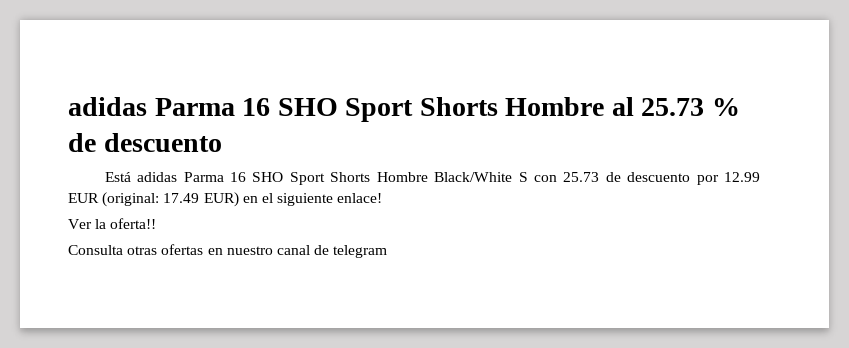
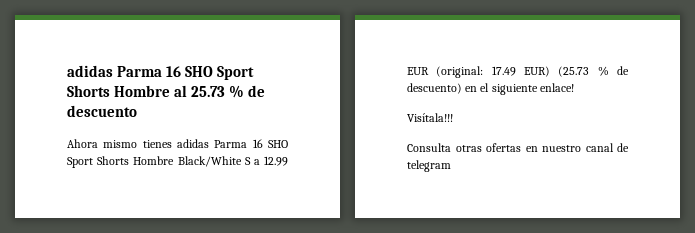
[104,172,131,182] Está -> [67,139,172,148] Ahora mismo tienes
[533,172,719,185] con 25.73 de descuento por -> [253,159,260,165] a
(239, 199) none -> [558,66,629,77] [407,83,462,94] (25.73 % de descuento)
[68,218,157,229] Ver la oferta!! -> [407,113,453,122] Visítala!!!

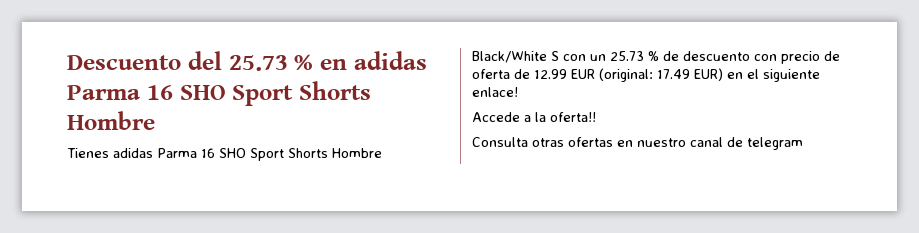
[67,65,254,80] [67,85,265,98] [67,105,137,117] [67,139,172,148] adidas Parma 16 SHO Sport Shorts Hombre al 25.73 % de descuento // Ahora mismo tienes -> [67,51,427,71] [67,81,371,106] [67,111,155,130] [67,148,109,158] Descuento del 25.73 % en adidas Parma 16 SHO Sport Shorts Hombre // Tienes
[253,159,260,165] a -> [563,51,840,64] [472,69,530,79] con un 25.73 % de descuento con precio de oferta de
[558,66,629,77] [407,83,462,94] (25.73 % de descuento) -> (723, 74) none
[407,113,453,122] Visítala!!! -> [472,112,596,122] Accede a la oferta!!

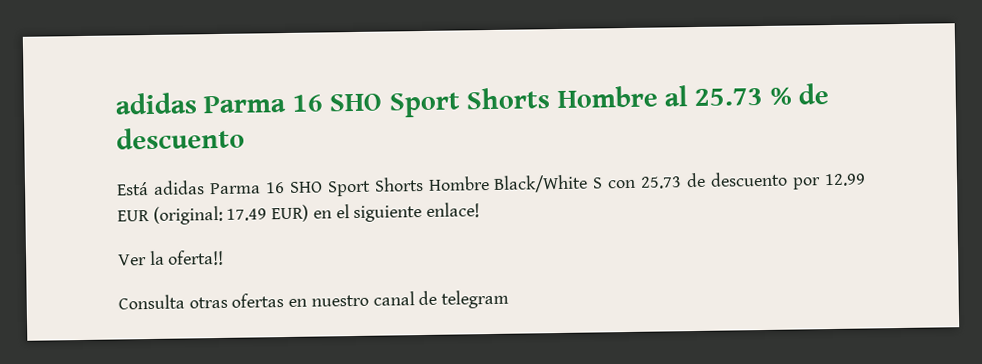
[67,51,427,71] [67,81,371,106] [67,111,155,130] [67,148,109,158] Descuento del 25.73 % en adidas Parma 16 SHO Sport Shorts Hombre // Tienes -> [115,83,830,118] [116,126,245,150] [116,182,149,196] adidas Parma 16 SHO Sport Shorts Hombre al 25.73 % de descuento // Está
[590,51,840,64] [472,69,530,79] un 25.73 % de descuento con precio de oferta de -> [640,171,822,190] 25.73 de descuento por
[472,112,531,122] Accede a -> [118,254,147,266] Ver

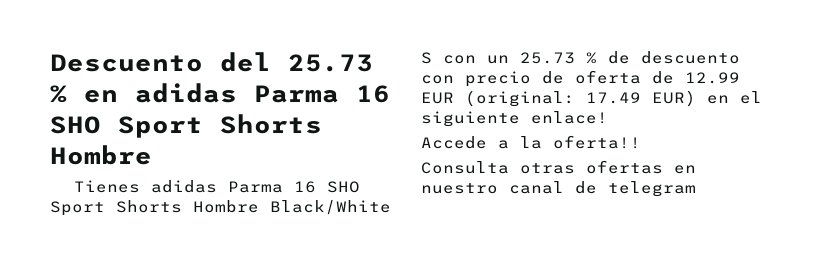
[115,83,830,118] [116,126,245,150] [116,182,149,196] adidas Parma 16 SHO Sport Shorts Hombre al 25.73 % de descuento // Está -> [50,52,373,72] [50,83,390,103] [50,114,322,138] [50,145,152,165] [73,180,140,193] Descuento del 25.73 % en adidas Parma 16 SHO Sport Shorts Hombre // Tienes
[640,171,822,190] 25.73 de descuento por -> [487,51,740,64] [421,70,674,87] un 25.73 % de descuento con precio de oferta de
[118,254,147,266] Ver -> [421,136,509,149] Accede a

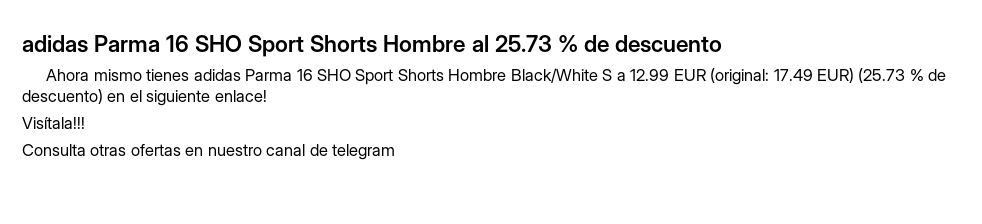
[50,52,373,72] [50,83,390,103] [50,114,322,138] [50,145,152,165] [73,180,140,193] Descuento del 25.73 % en adidas Parma 16 SHO Sport Shorts Hombre // Tienes -> [22,35,722,57] [46,69,190,81] adidas Parma 16 SHO Sport Shorts Hombre al 25.73 % de descuento // Ahora mismo tienes
[443,51,740,64] [421,70,674,87] con un 25.73 % de descuento con precio de oferta de -> [616,72,626,81] a
(696, 98) none -> [858,68,947,83] [22,89,103,104] (25.73 % de descuento)
[421,135,641,149] Accede a la oferta!! -> [22,117,85,129] Visítala!!!

